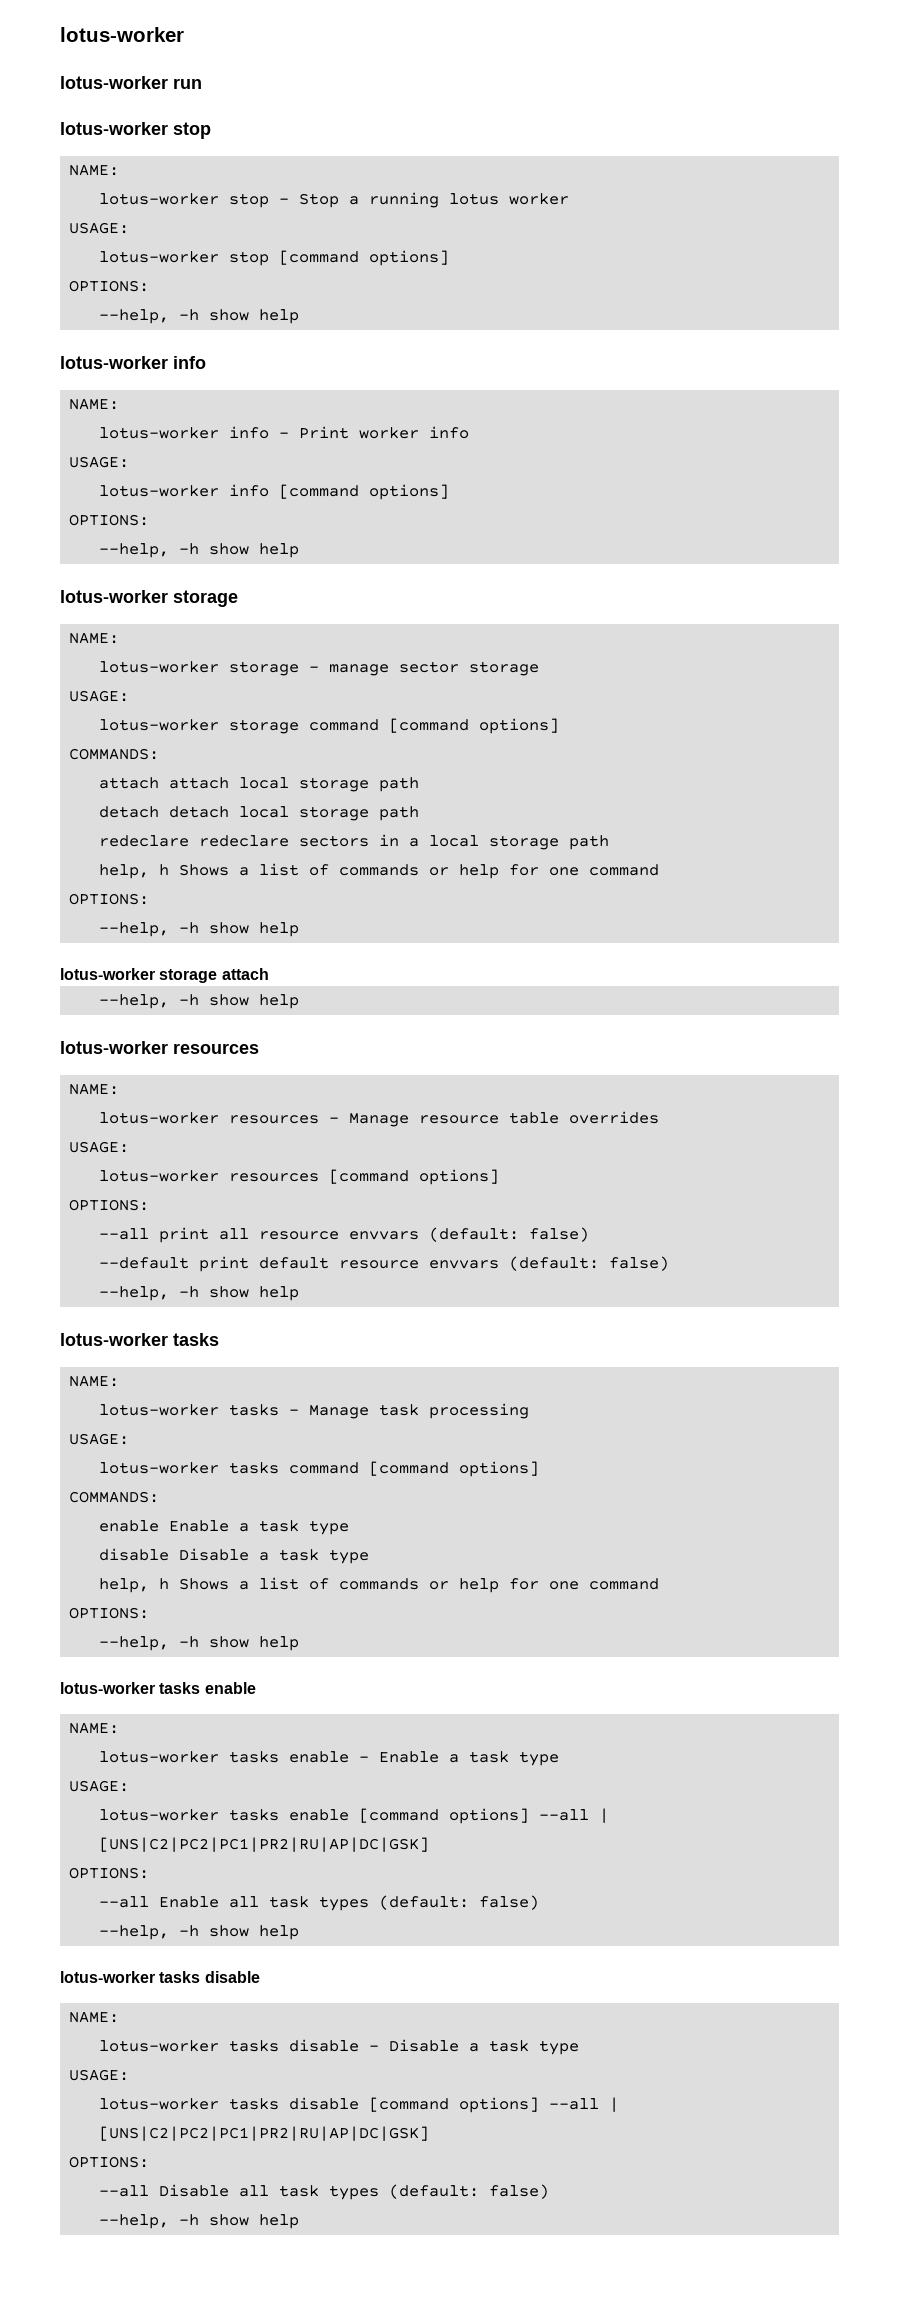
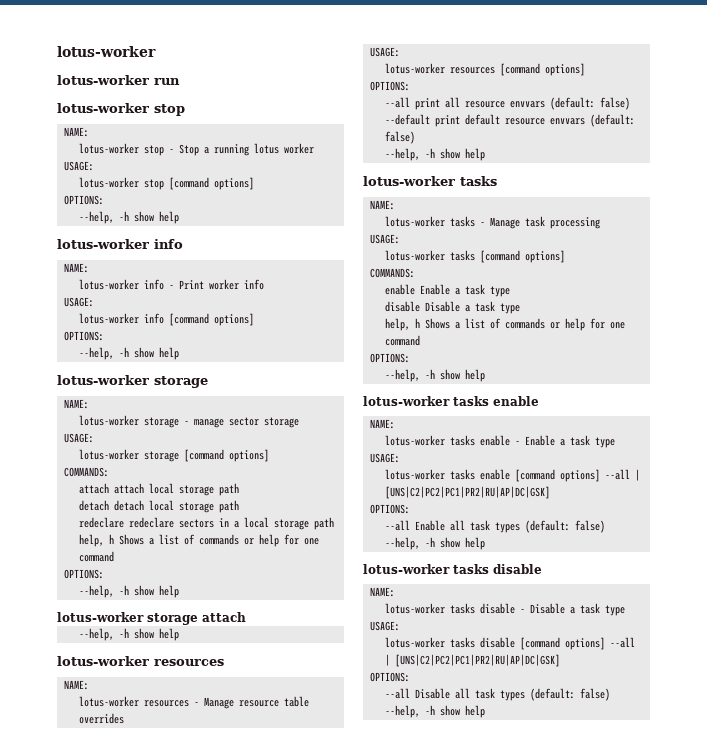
[308,719,379,731] command -> (179, 456) none
[288,1462,359,1474] command -> (475, 255) none

